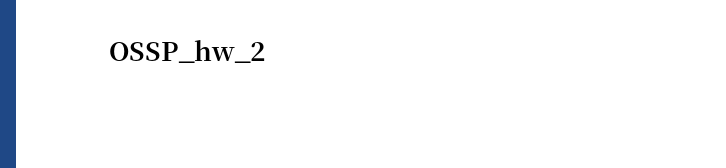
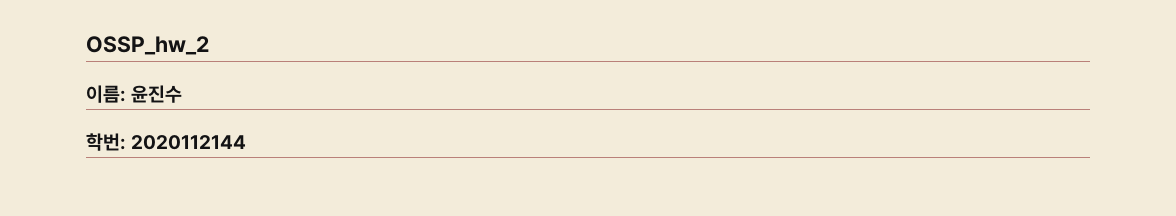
(265, 51) none -> [86,85,183,103] [86,133,247,151] // 이름: 윤진수 // 학번: 2020112144

